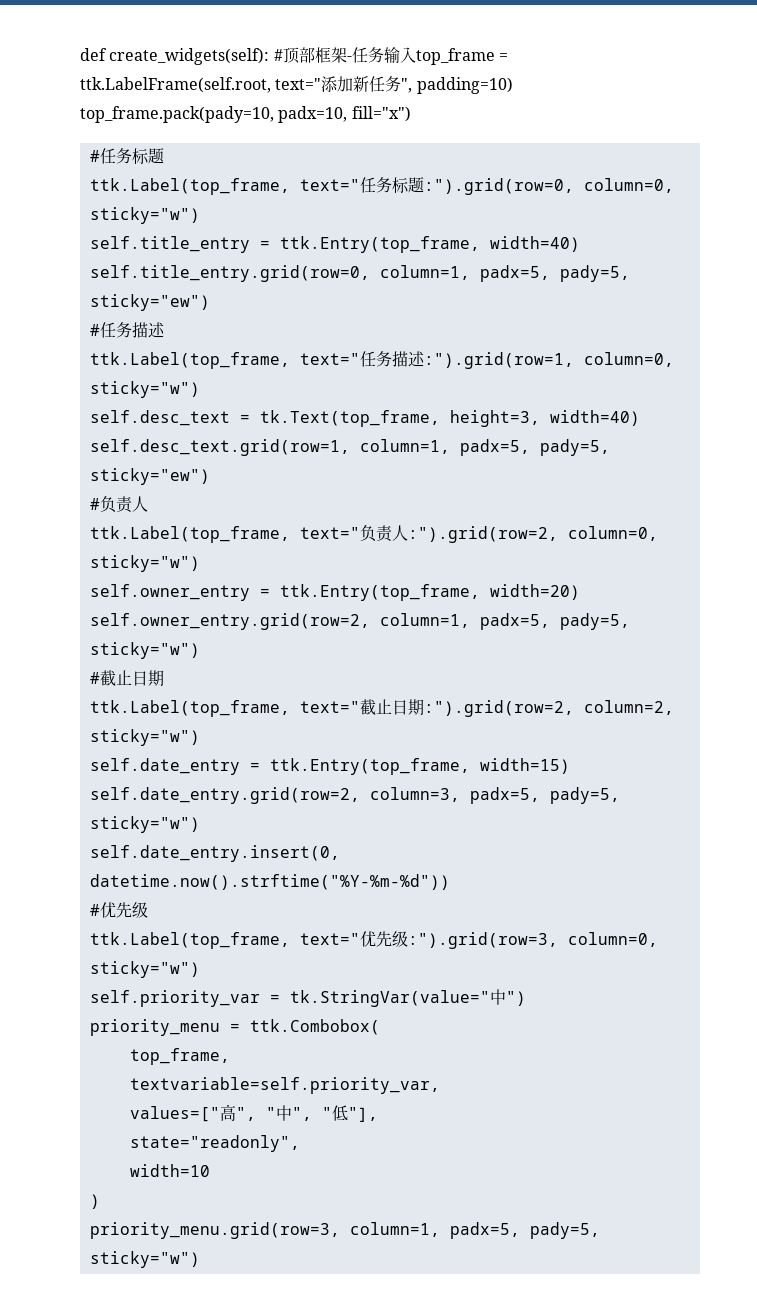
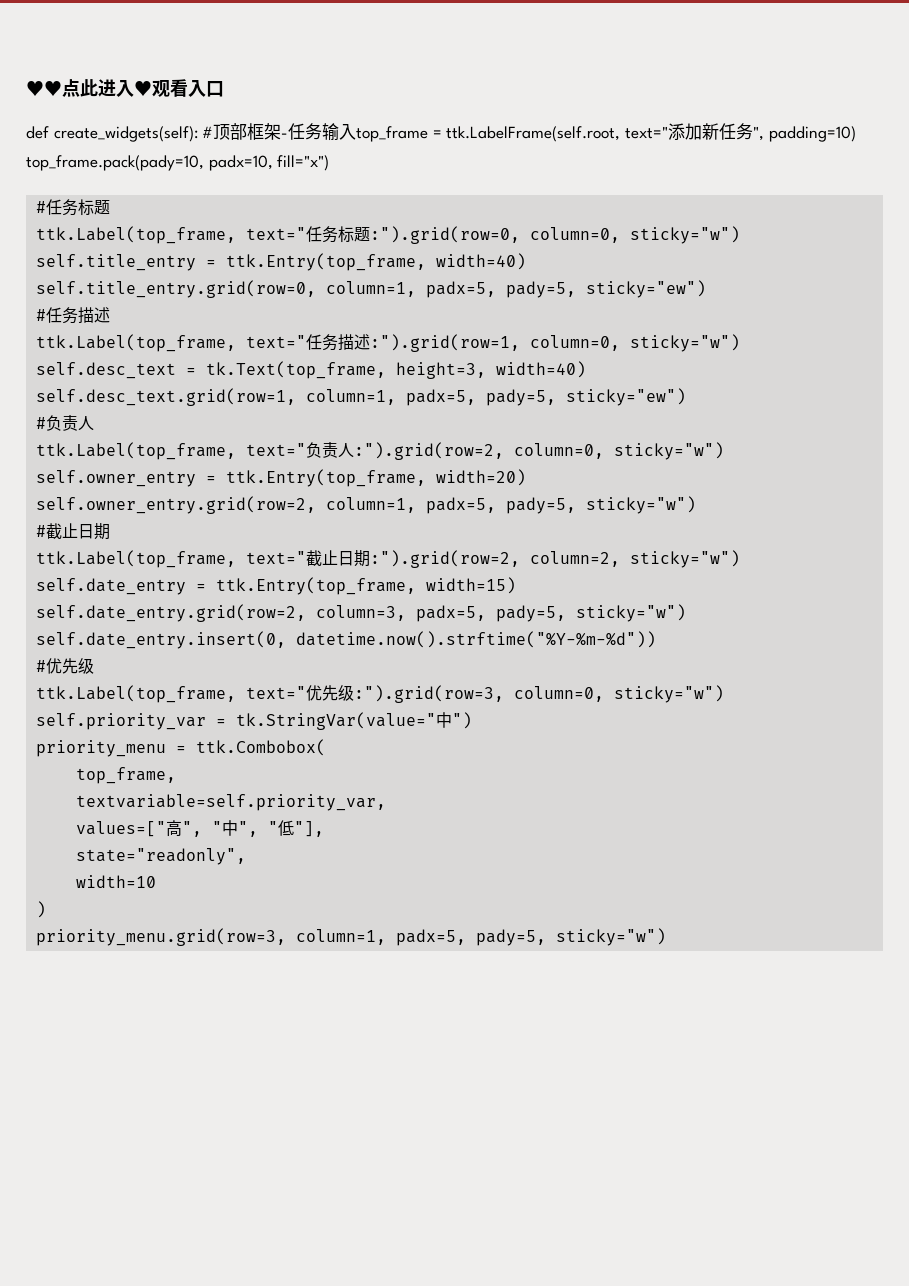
(80, 54) none -> [26,79,224,97] ♥♥点此进入♥观看入口 //

